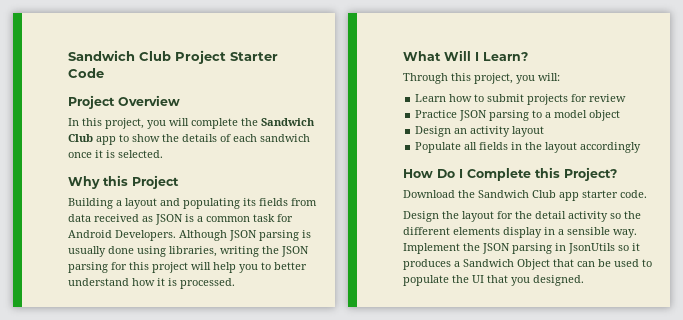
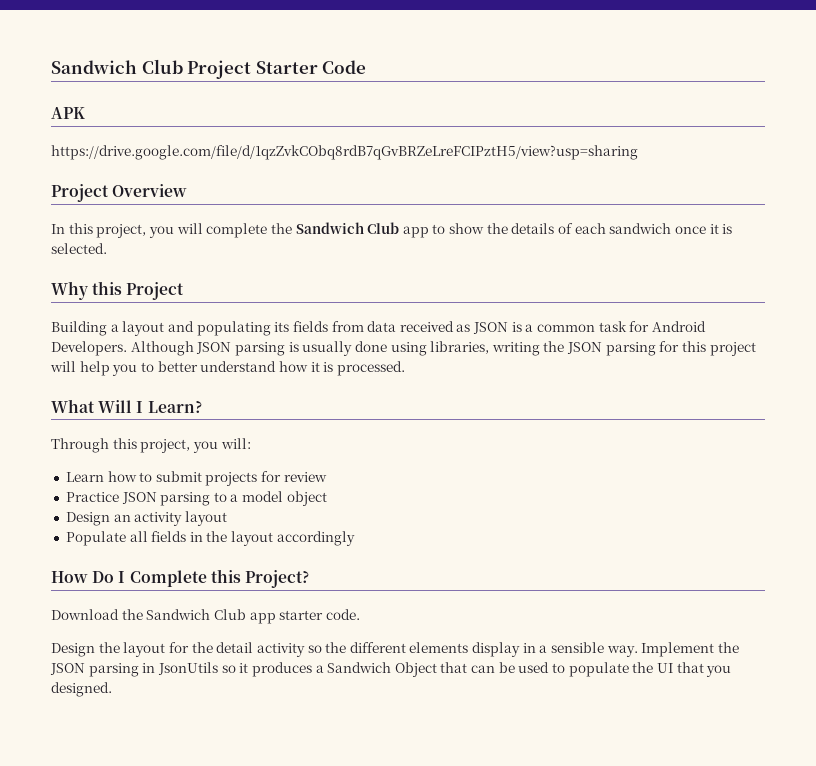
(104, 73) none -> [51,107,85,119] [51,145,638,160] // APK // https://drive.google.com/file/d/1qzZvkCObq8rdB7qGvBRZeLreFCIPztH5/view?usp=sharing

